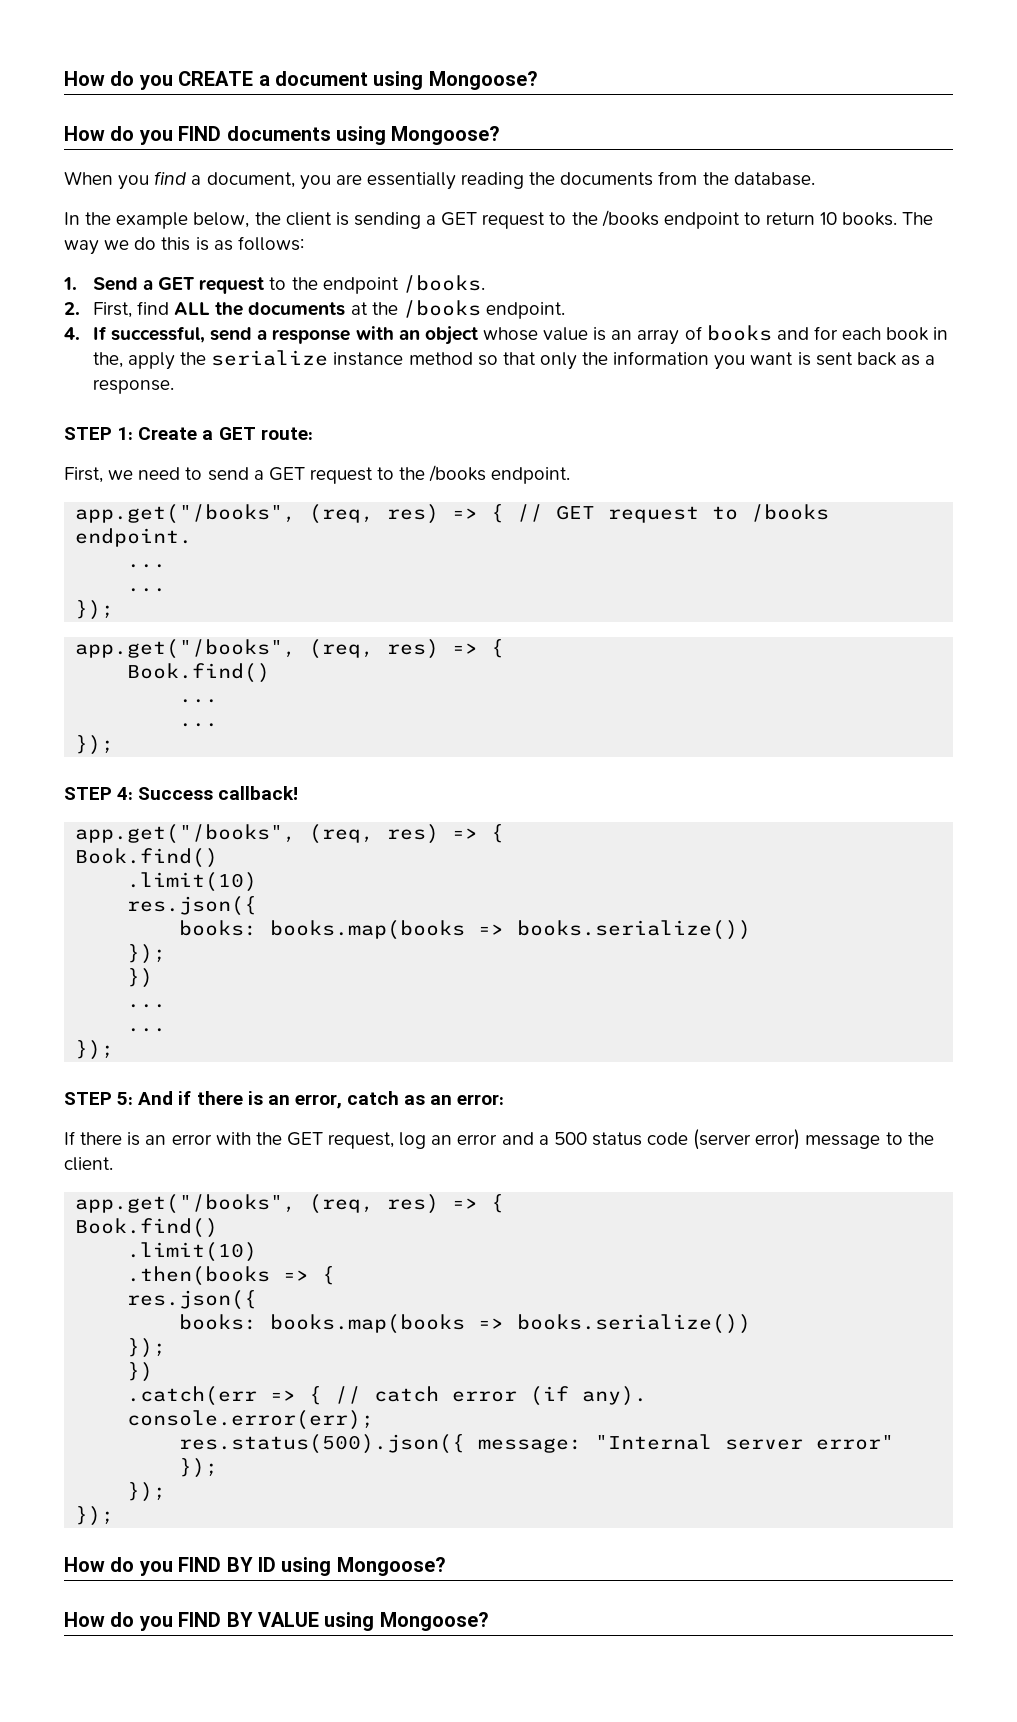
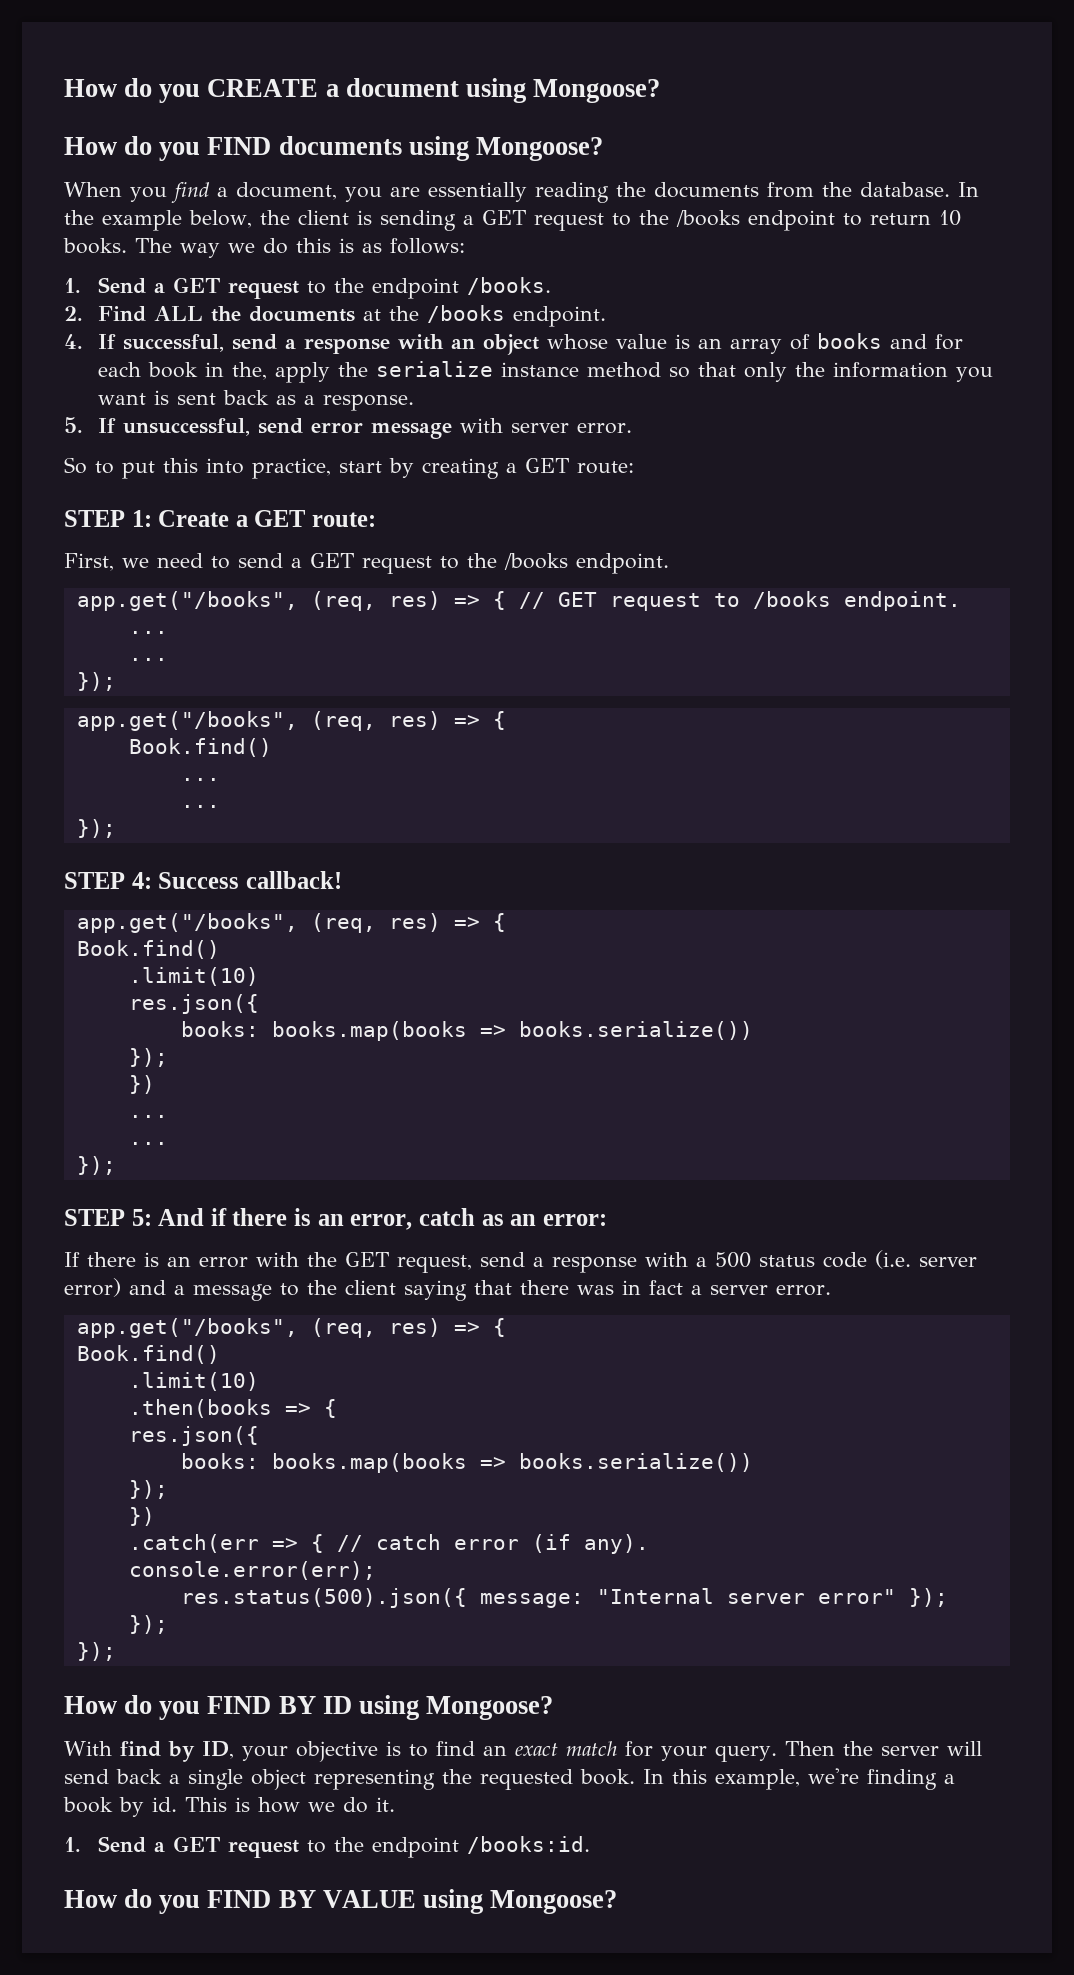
(815, 179) // -> (950, 189) none
[92,301,170,318] First, find -> [97,306,146,322] Find
(174, 386) none -> [64,417,632,439] [64,457,634,479] // 5. If unsuccessful, send error message with server error. // So to put this into practice, start by creating a GET route:
[399,1129,934,1150] [64,1157,113,1171] log an error and a 500 status code (server error) message to the client. -> [480,1250,977,1273] [64,1278,831,1301] send a response with a 500 status code (i.e. server error) and a message to the client saying that there was in fact a server error.
(446, 1566) none -> [64,1741,982,1762] [64,1768,955,1790] [63,1797,395,1817] [64,1836,590,1858] // With find by ID, your objective is to find an exact match for your query. Then the server will send back a single object representing the requested book. In this example, we're finding a book by id. This is how we do it. // 1. Send a GET request to the endpoint /books:id.

